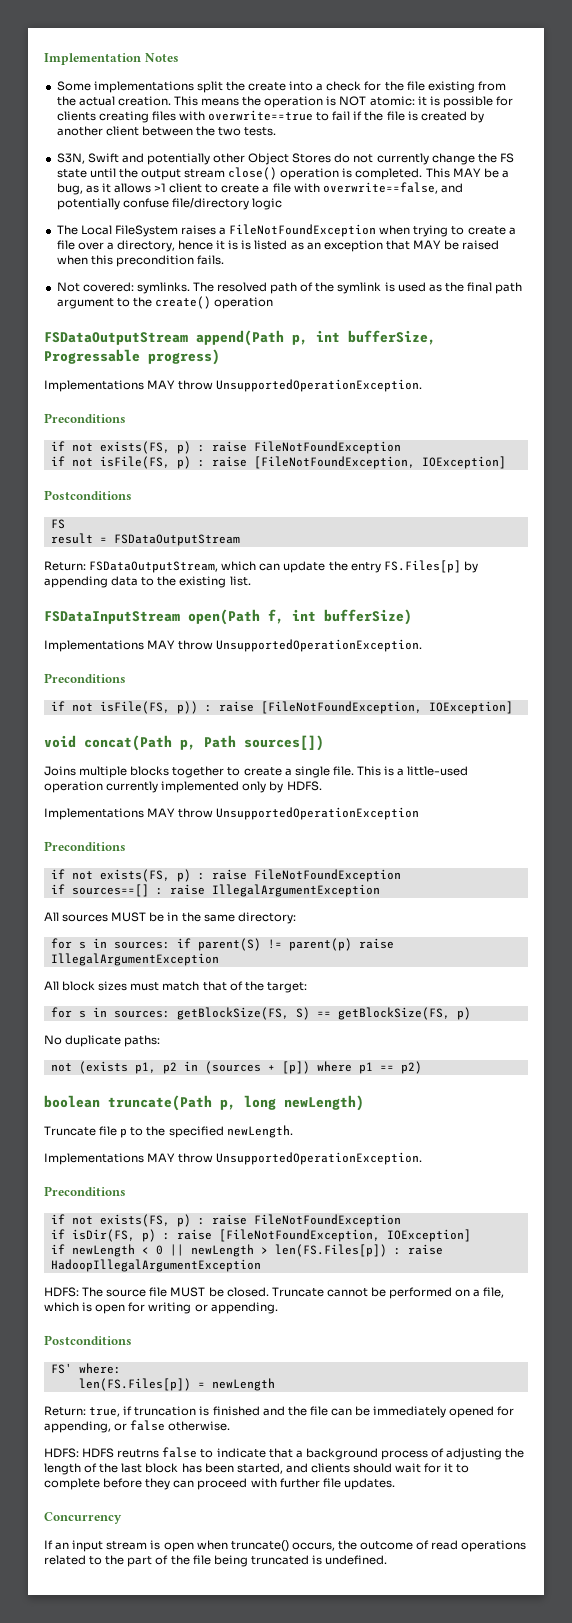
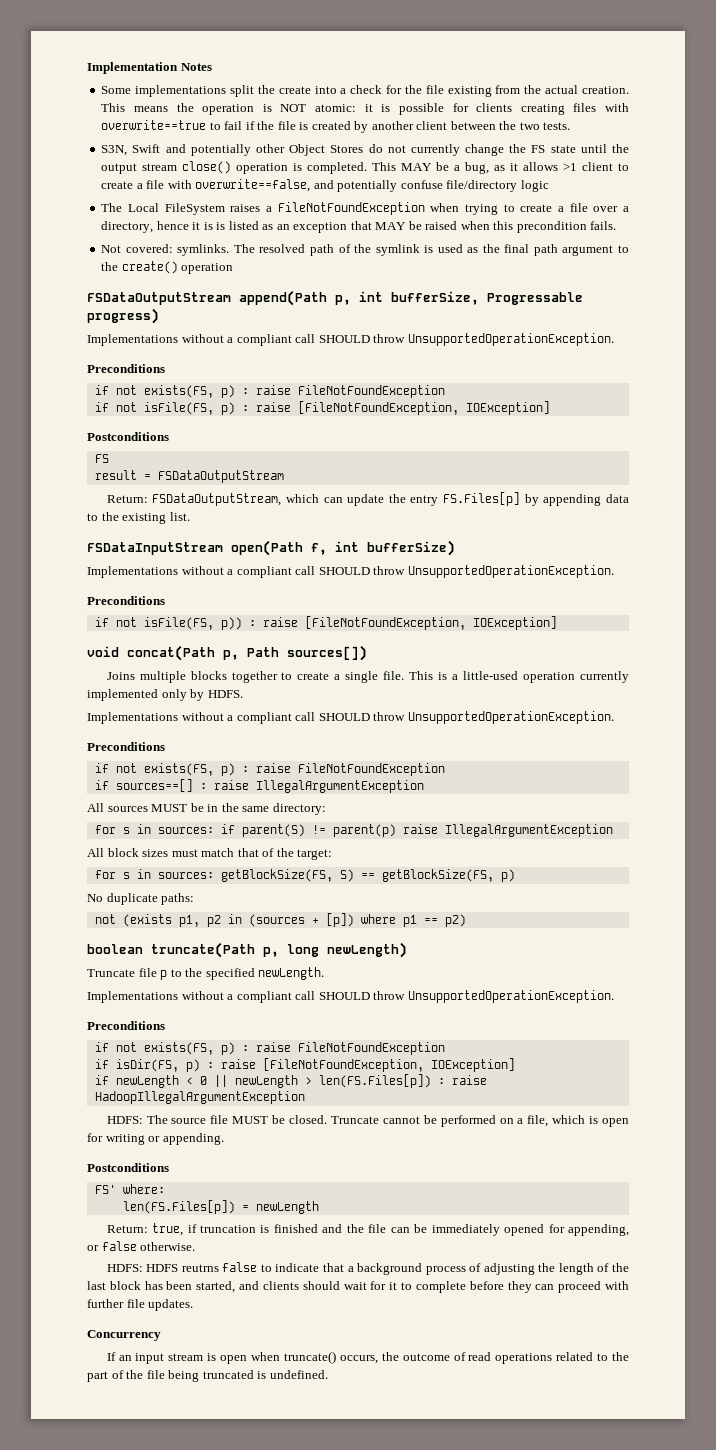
[147,380,176,389] MAY -> [181,334,370,346] without a compliant call SHOULD
[147,640,176,649] MAY -> [181,566,370,578] without a compliant call SHOULD
[147,807,420,820] MAY throw UnsupportedOperationException -> [181,711,614,724] without a compliant call SHOULD throw UnsupportedOperationException.
[147,1153,176,1162] MAY -> [181,991,370,1003] without a compliant call SHOULD

